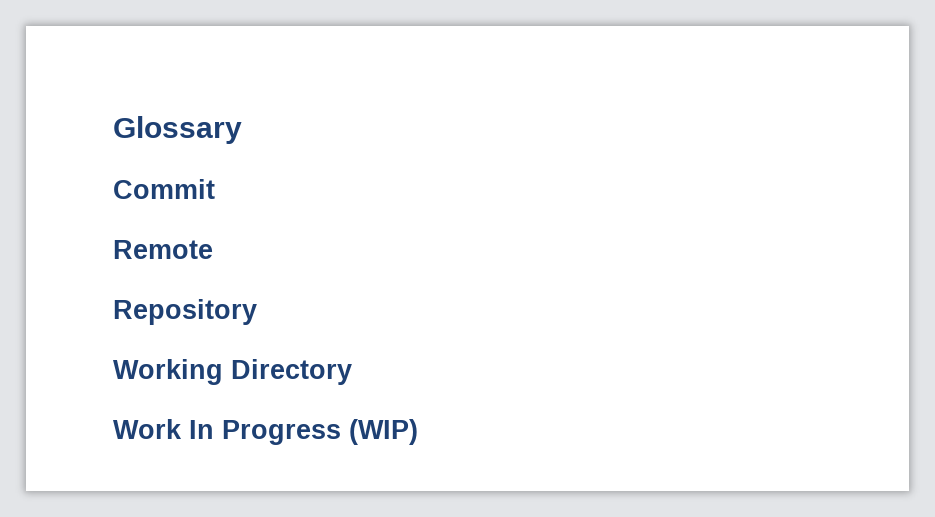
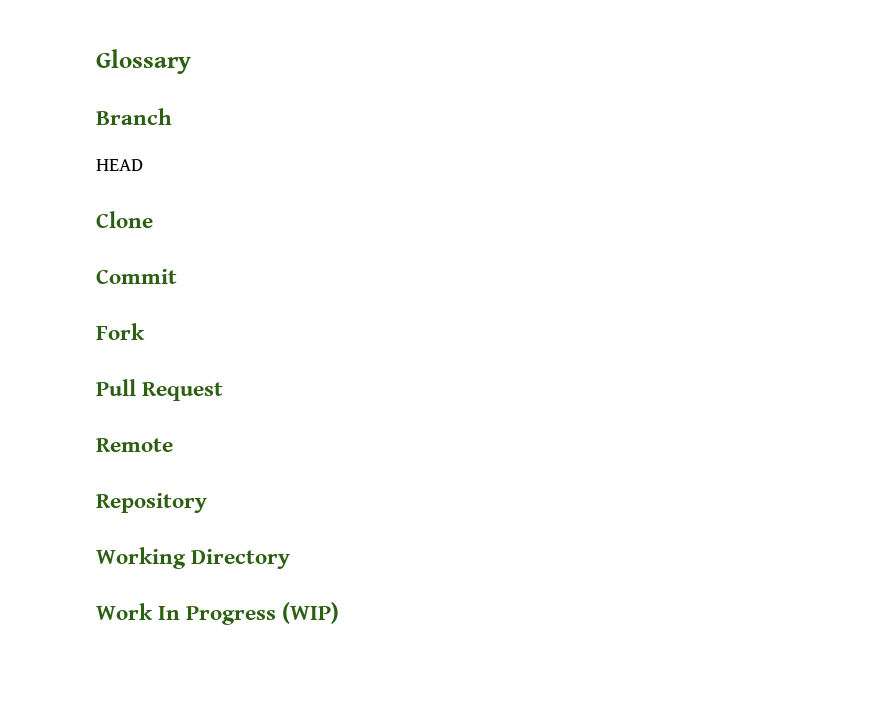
[113,179,215,199] Commit -> [96,108,172,125] [96,159,143,171] [96,211,153,228] [96,269,177,284] [96,323,145,340] [96,379,224,401] Branch // HEAD // Clone // Commit // Fork // Pull Request

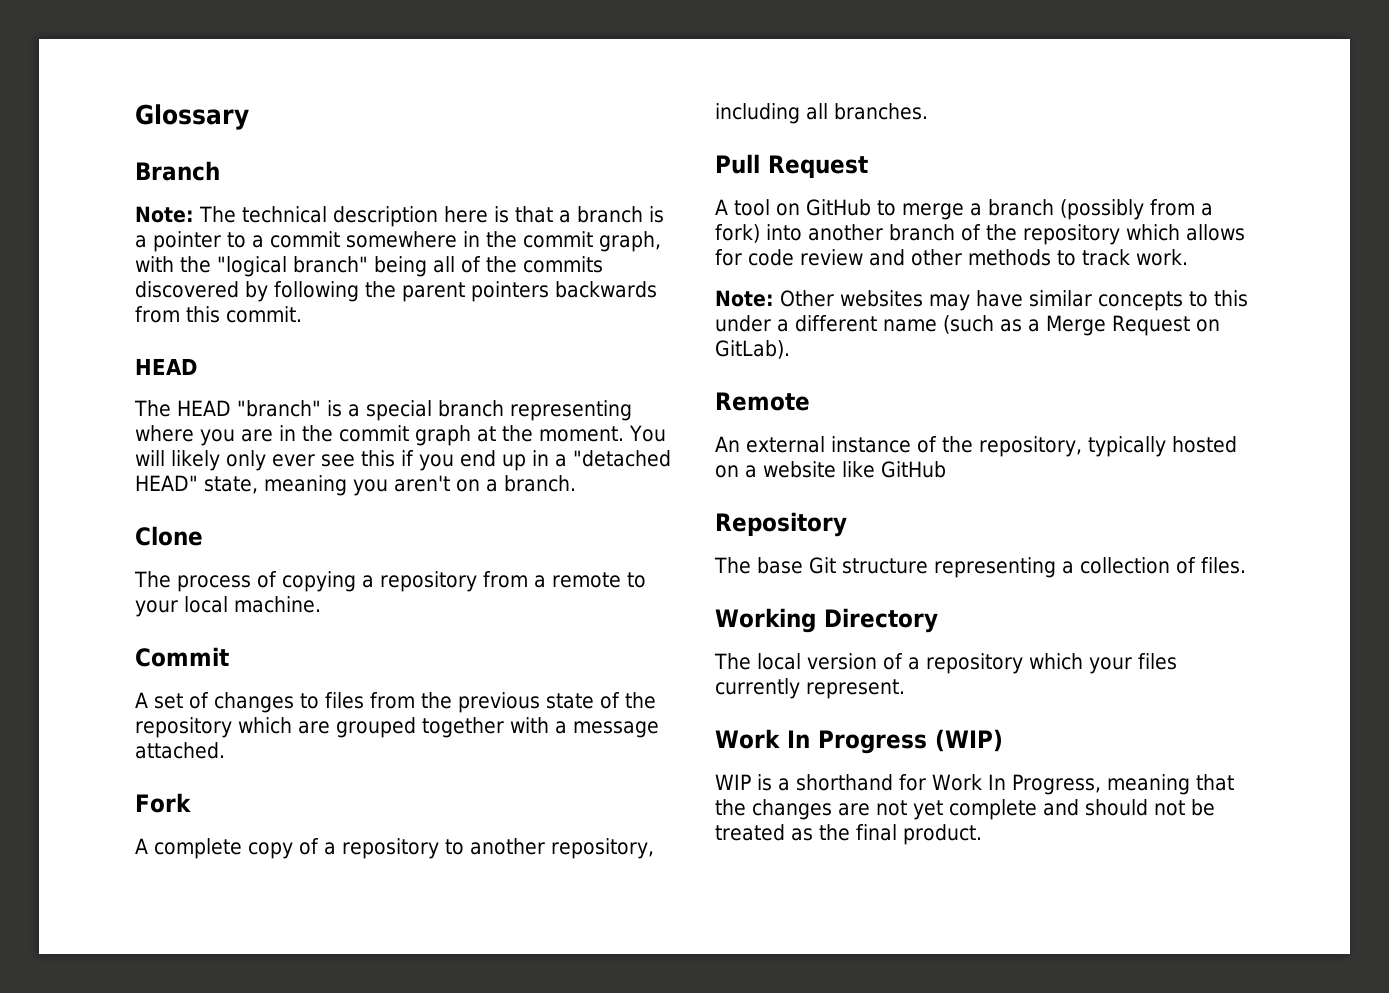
[96,159,143,171] [96,211,153,228] [96,269,177,284] [96,323,145,340] [96,379,224,401] [96,438,173,452] [96,493,207,513] [96,547,291,569] [96,602,340,625] HEAD // Clone // Commit // Fork // Pull Request // Remote // Repository // Working Directory // Work In Progress (WIP) -> [135,206,664,227] [135,231,661,252] [135,256,603,277] [135,281,657,302] [135,306,302,323] [135,358,197,375] [134,400,632,421] [135,425,666,446] [135,450,671,471] [135,475,576,496] [135,526,203,546] [134,571,646,592] [135,596,321,617] [135,647,229,667] [135,692,656,713] [135,717,659,738] [135,742,225,759] [135,793,191,813] [135,838,654,859] [715,103,928,124] [715,154,868,178] [715,199,1213,220] [715,224,1245,245] [715,249,1188,266] [715,290,1248,311] [715,315,1220,336] [715,340,790,359] [715,392,810,411] [715,436,1237,457] [715,461,946,478] [715,512,847,537] [714,557,1246,578] [715,608,938,633] [714,653,1177,674] [715,678,905,699] [715,729,1003,754] [715,774,1234,795] [715,799,1215,820] [715,824,982,845] Note: The technical description here is that a branch is a pointer to a commit somewhere in the commit graph, with the "logical branch" being all of the commits discovered by following the parent pointers backwards from this commit. // HEAD // The HEAD "branch" is a special branch representing where you are in the commit graph at the moment. You will likely only ever see this if you end up in a "detached HEAD" state, meaning you aren't on a branch. // Clone // The process of copying a repository from a remote to your local machine. // Commit // A set of changes to files from the previous state of the repository which are grouped together with a message attached. // Fork // A complete copy of a repository to another repository, including all branches. // Pull Request // A tool on GitHub to merge a branch (possibly from a fork) into another branch of the repository which allows for code review and other methods to track work. // Note: Other websites may have similar concepts to this under a different name (such as a Merge Request on GitLab). // Remote // An external instance of the repository, typically hosted on a website like GitHub // Repository // The base Git structure representing a collection of files. // Working Directory // The local version of a repository which your files currently represent. // Work In Progress (WIP) // WIP is a shorthand for Work In Progress, meaning that the changes are not yet complete and should not be treated as the final product.

